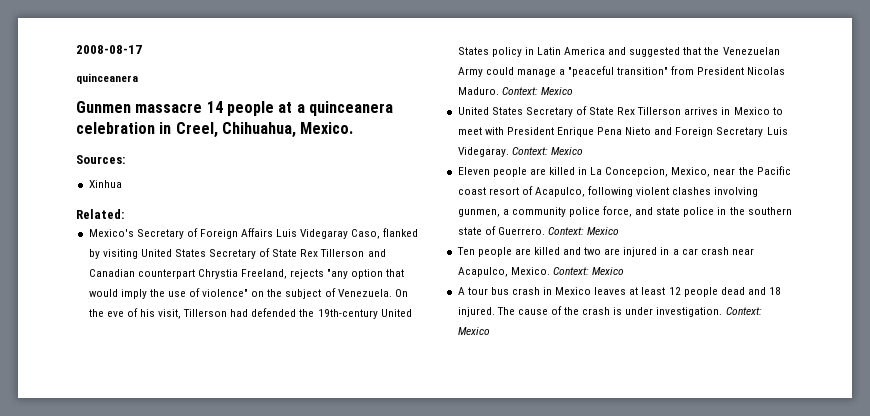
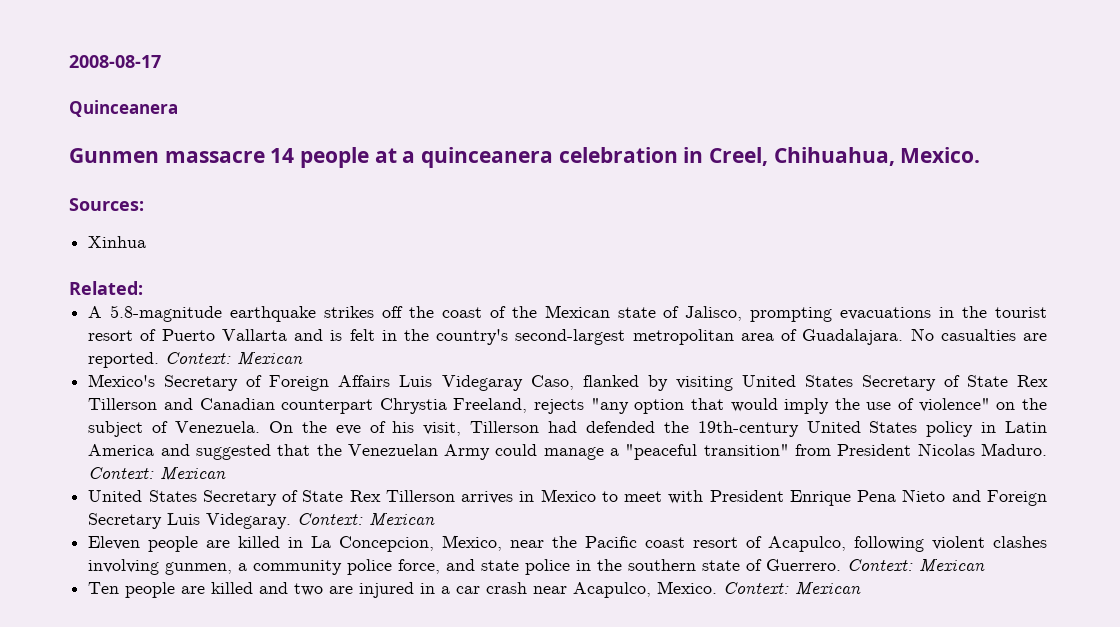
[76,73,138,84] quinceanera -> [69,100,178,117] Quinceanera
(124, 214) none -> [88,305,1047,322] [88,328,1048,345] [88,351,304,368] // A 5.8-magnitude earthquake strikes off the coast of the Mexican state of Jalisco, prompting evacuations in the tourist resort of Puerto Vallarta and is felt in the country's second-largest metropolitan area of Guadalajara. No casualties are reported. Context: Mexican
[540,87,573,95] Mexico -> [160,466,227,480] Mexican
[550,147,583,155] Mexico -> [369,512,436,526] Mexican
[587,227,620,235] Mexico -> [919,558,986,572] Mexican
[591,267,624,275] [457,287,782,297] [457,306,762,317] [457,327,490,335] Mexico // A tour bus crash in Mexico leaves at least 12 people dead and 18 injured. The cause of the crash is under investigation. Context: Mexico -> [795,581,862,595] Mexican

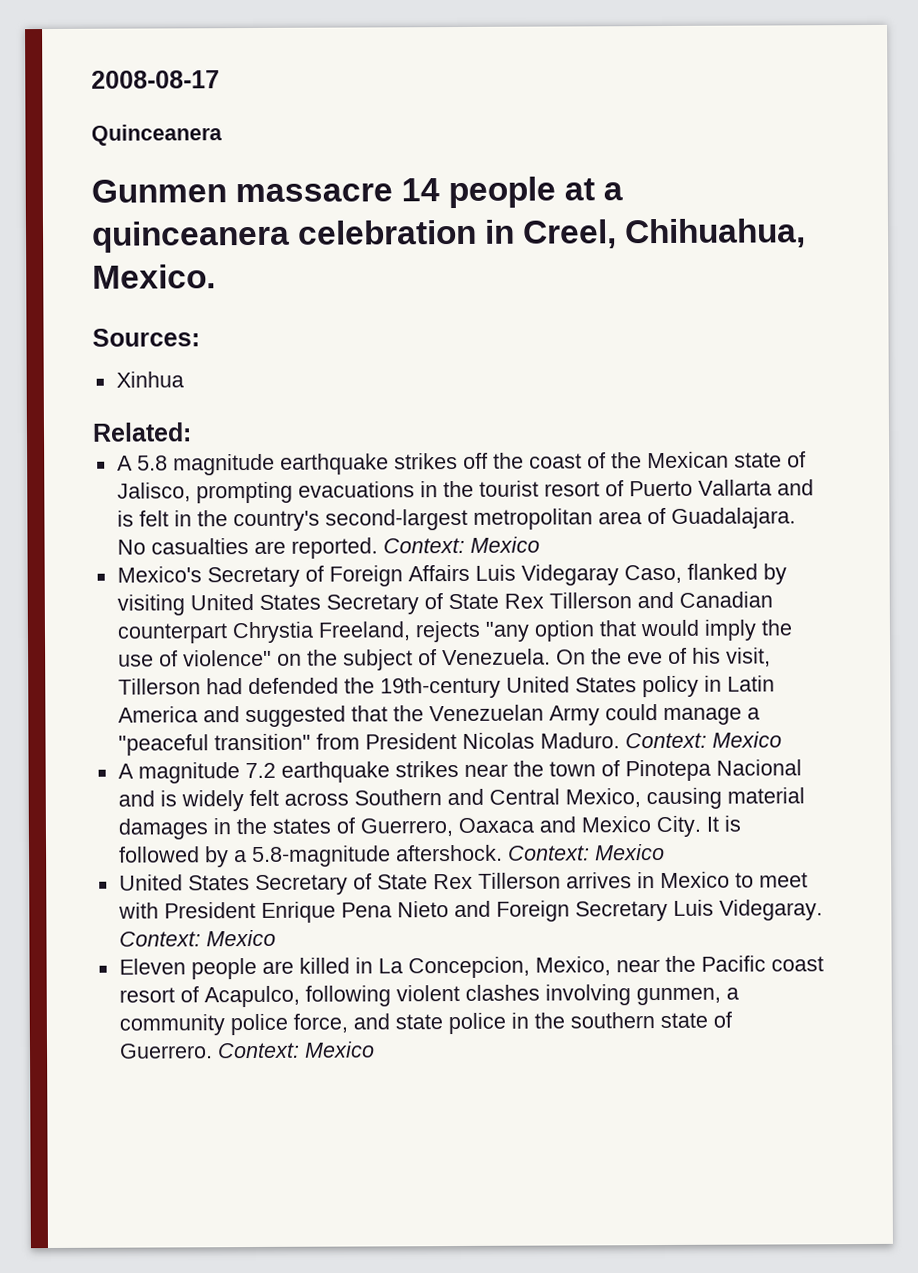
[110,305,223,322] 5.8-magnitude -> [136,453,275,476] 5.8 magnitude
[237,351,304,365] Mexican -> [469,536,540,553] Mexico
[160,466,227,480] Mexican -> [711,731,782,748] [117,759,802,784] [117,787,805,812] [117,815,741,840] [118,844,665,868] Mexico // A magnitude 7.2 earthquake strikes near the town of Pinotepa Nacional and is widely felt across Southern and Central Mexico, causing material damages in the states of Guerrero, Oaxaca and Mexico City. It is followed by a 5.8-magnitude aftershock. Context: Mexico
[369,512,436,526] Mexican -> [205,929,276,947] Mexico
[919,558,986,572] [88,581,862,598] Mexican // Ten people are killed and two are injured in a car crash near Acapulco, Mexico. Context: Mexican -> [303,1041,375,1058] Mexico

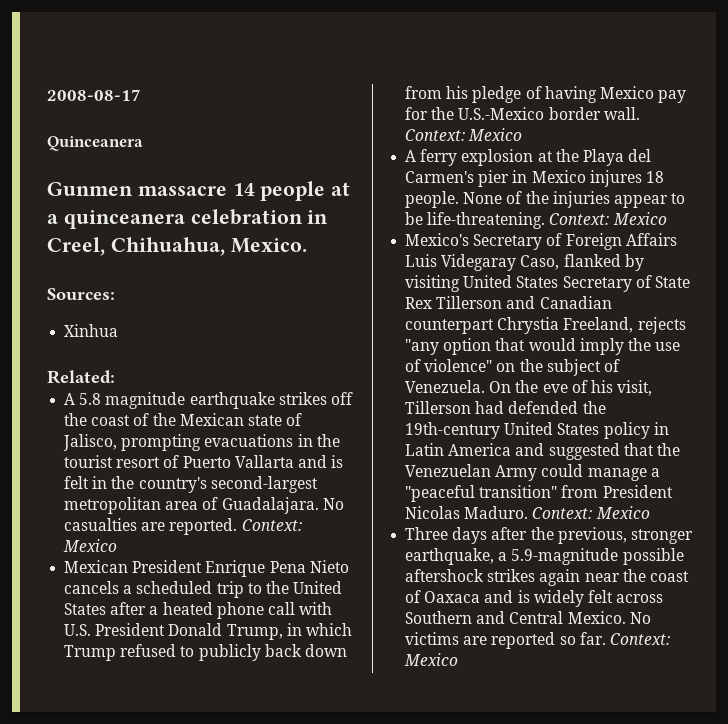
(540, 544) none -> [64,560,349,577] [64,581,343,598] [64,602,333,619] [64,623,352,640] [64,644,347,661] [405,86,687,103] [405,107,640,120] [405,128,523,141] [405,149,652,166] [405,170,664,187] [405,191,686,208] [405,212,667,229] // Mexican President Enrique Pena Nieto cancels a scheduled trip to the United States after a heated phone call with U.S. President Donald Trump, in which Trump refused to publicly back down from his pledge of having Mexico pay for the U.S.-Mexico border wall. Context: Mexico // A ferry explosion at the Playa del Carmen's pier in Mexico injures 18 people. None of the injuries appear to be life-threatening. Context: Mexico
[117,759,802,784] A magnitude 7.2 earthquake strikes near the town of Pinotepa Nacional -> [405,527,693,544] [405,548,684,565] [405,569,689,586] [405,590,481,603] Three days after the previous, stronger earthquake, a 5.9-magnitude possible aftershock strikes again near the coast of Oaxaca
[564,787,805,810] [117,815,741,840] [118,844,665,868] [118,871,808,896] [117,899,823,923] [118,929,276,947] [118,955,824,980] [118,984,739,1008] [118,1011,732,1036] [118,1043,213,1059] Mexico, causing material damages in the states of Guerrero, Oaxaca and Mexico City. It is followed by a 5.8-magnitude aftershock. Context: Mexico // United States Secretary of State Rex Tillerson arrives in Mexico to meet with President Enrique Pena Nieto and Foreign Secretary Luis Videgaray. Context: Mexico // Eleven people are killed in La Concepcion, Mexico, near the Pacific coast resort of Acapulco, following violent clashes involving gunmen, a community police force, and state police in the southern state of Guerrero. -> [567,611,651,624] [405,632,606,649] Mexico. No victims are reported so far.

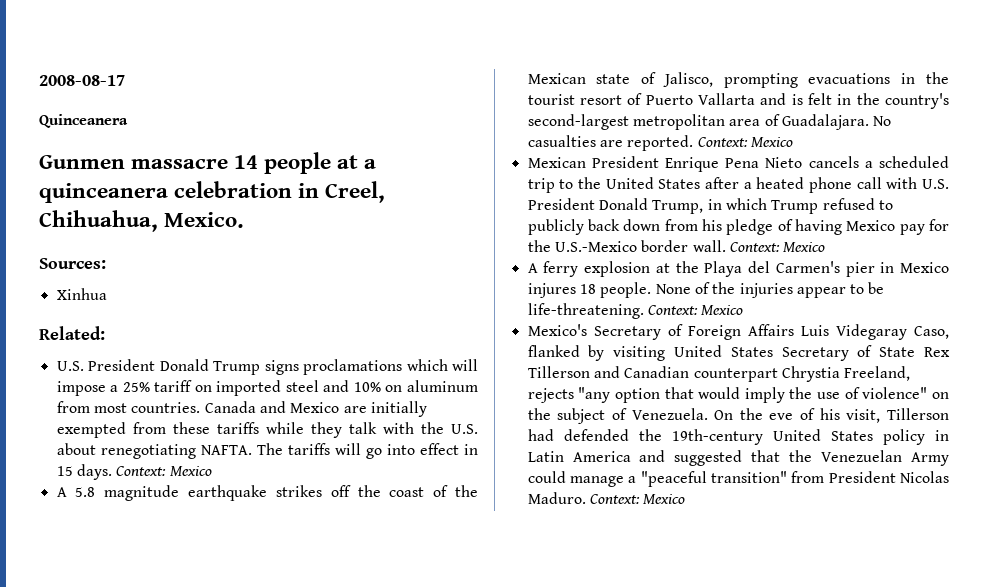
(115, 377) none -> [56,359,478,375] [56,380,478,396] [56,401,427,417] [56,422,478,438] [56,443,478,459] [56,464,212,480] // U.S. President Donald Trump signs proclamations which will impose a 25% tariff on imported steel and 10% on aluminum from most countries. Canada and Mexico are initially exempted from these tariffs while they talk with the U.S. about renegotiating NAFTA. The tariffs will go into effect in 15 days. Context: Mexico
[405,527,693,544] [405,548,684,565] [405,569,689,586] [405,590,664,607] [405,611,651,624] [405,632,670,649] [404,653,459,666] // Three days after the previous, stronger earthquake, a 5.9-magnitude possible aftershock strikes again near the coast of Oaxaca and is widely felt across Southern and Central Mexico. No victims are reported so far. Context: Mexico -> (686, 499) none

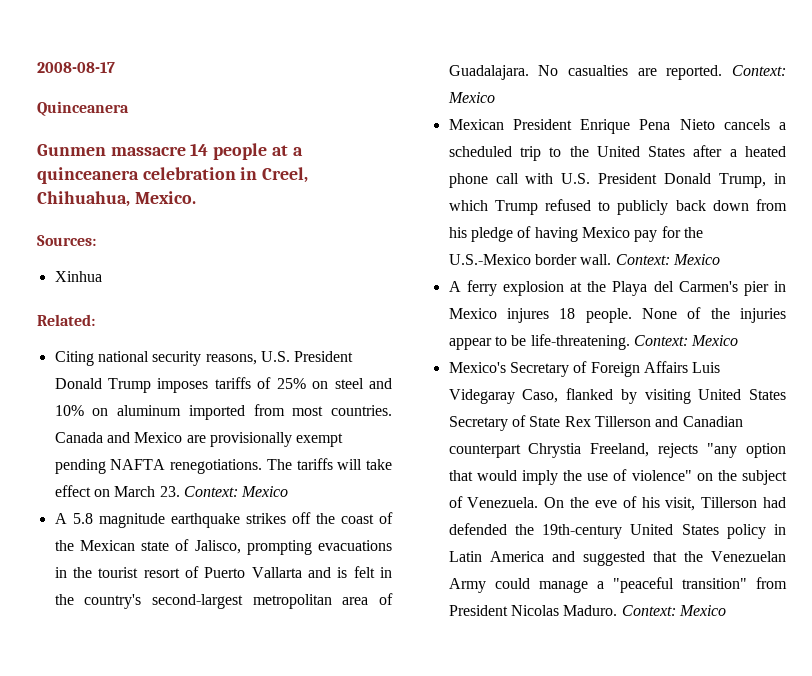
[56,359,478,375] [56,380,282,396] U.S. President Donald Trump signs proclamations which will impose a 25% tariff on imported -> [54,351,354,366] [54,377,329,393] Citing national security reasons, U.S. President Donald Trump imposes tariffs of 25% on
(478, 386) none -> [188,405,245,420] imported
[370,401,427,417] [56,422,478,438] [56,443,478,459] [56,464,112,480] initially exempted from these tariffs while they talk with the U.S. about renegotiating NAFTA. The tariffs will go into effect in 15 days. -> [209,432,344,447] [54,458,392,474] [54,485,180,497] provisionally exempt pending NAFTA renegotiations. The tariffs will take effect on March 23.

